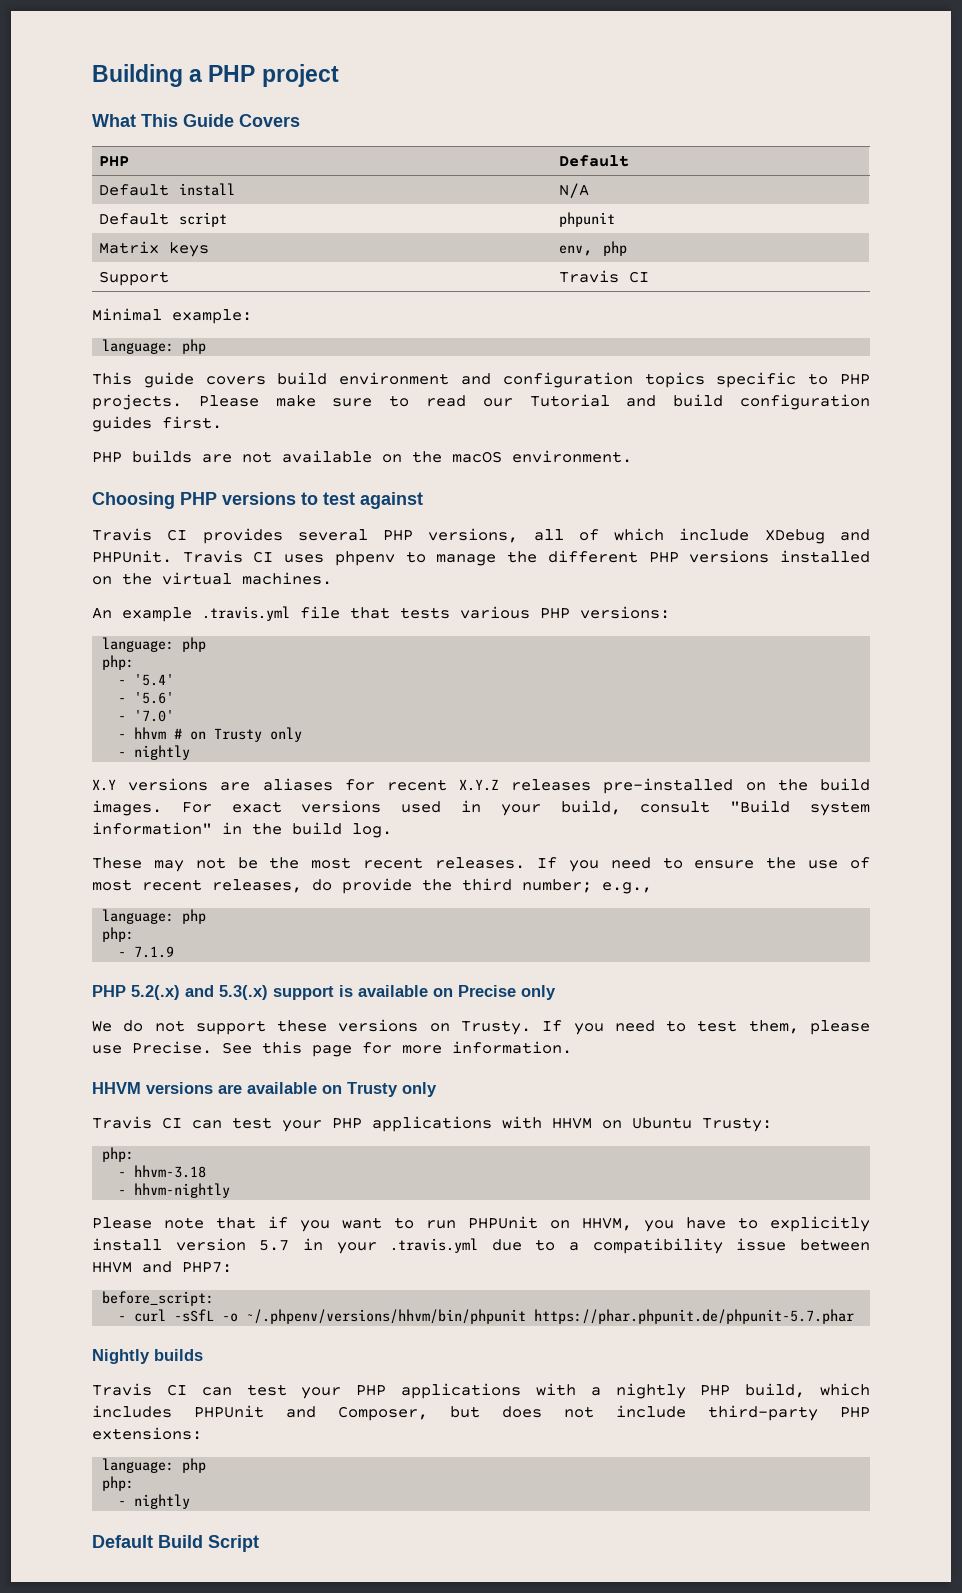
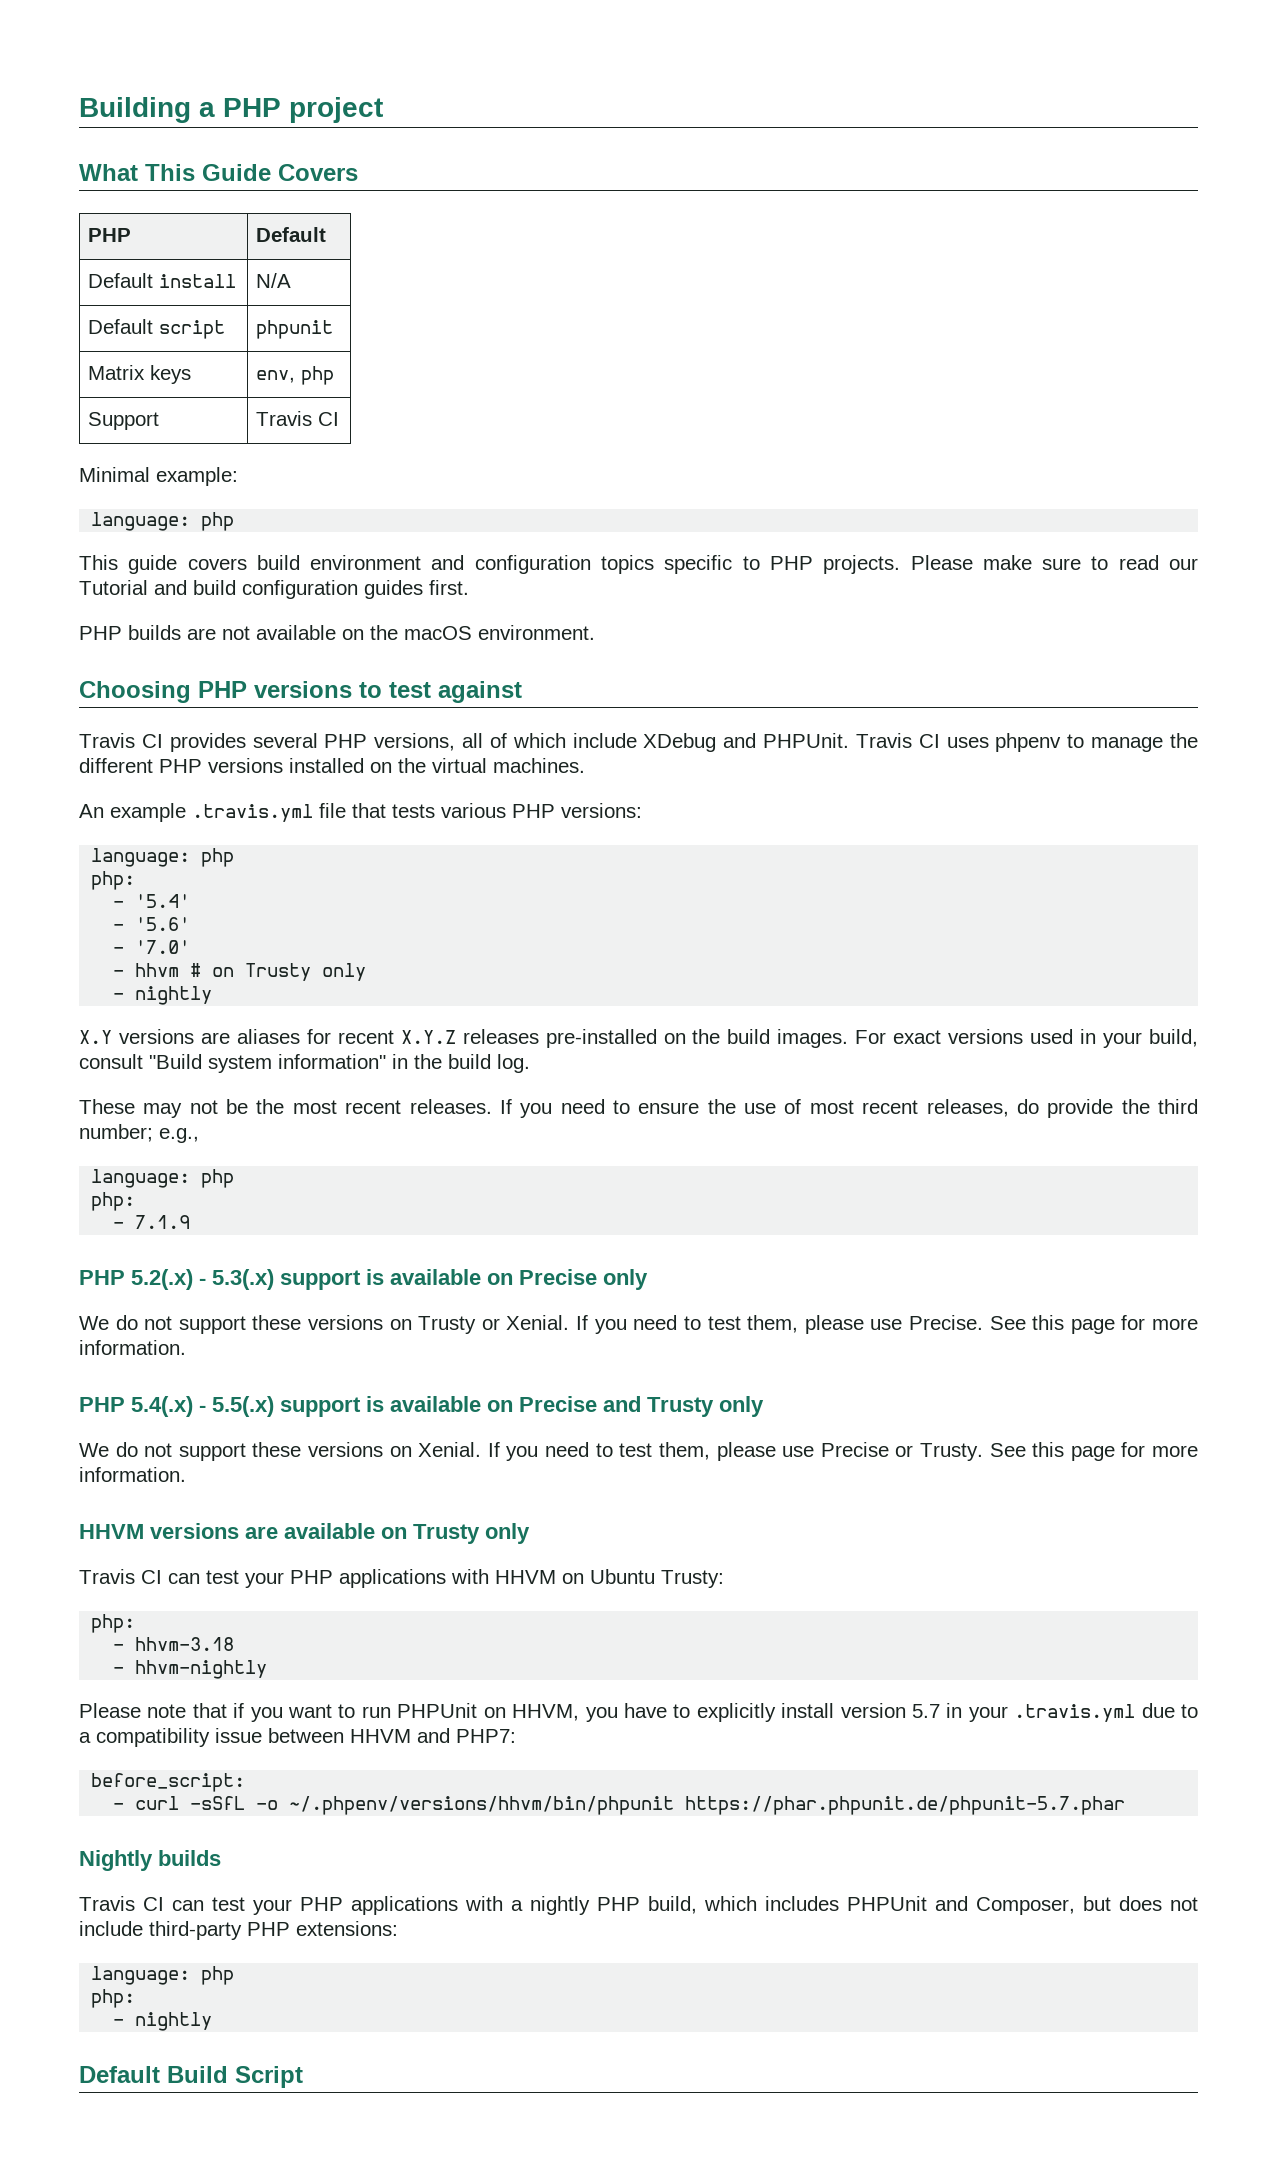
[185,985,214,997] and -> [199,1278,206,1285] -
[461,1020,531,1035] Trusty. -> [418,1315,570,1334] Trusty or Xenial.
(572, 1047) none -> [79,1396,764,1417] [79,1442,1198,1461] [79,1467,186,1482] // PHP 5.4(.x) - 5.5(.x) support is available on Precise and Trusty only // We do not support these versions on Xenial. If you need to test them, please use Precise or Trusty. See this page for more information.

